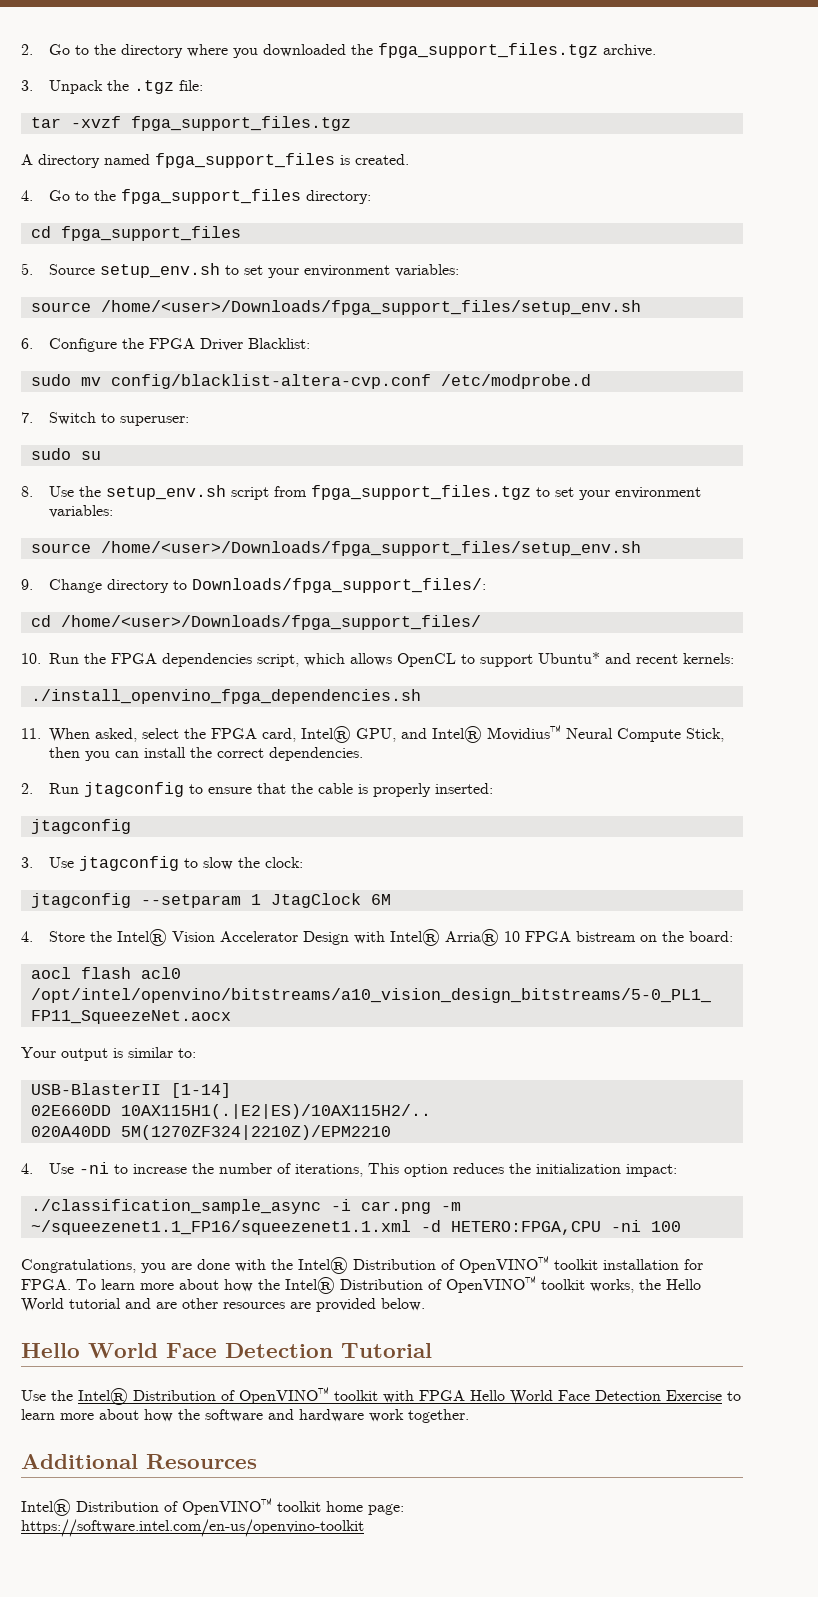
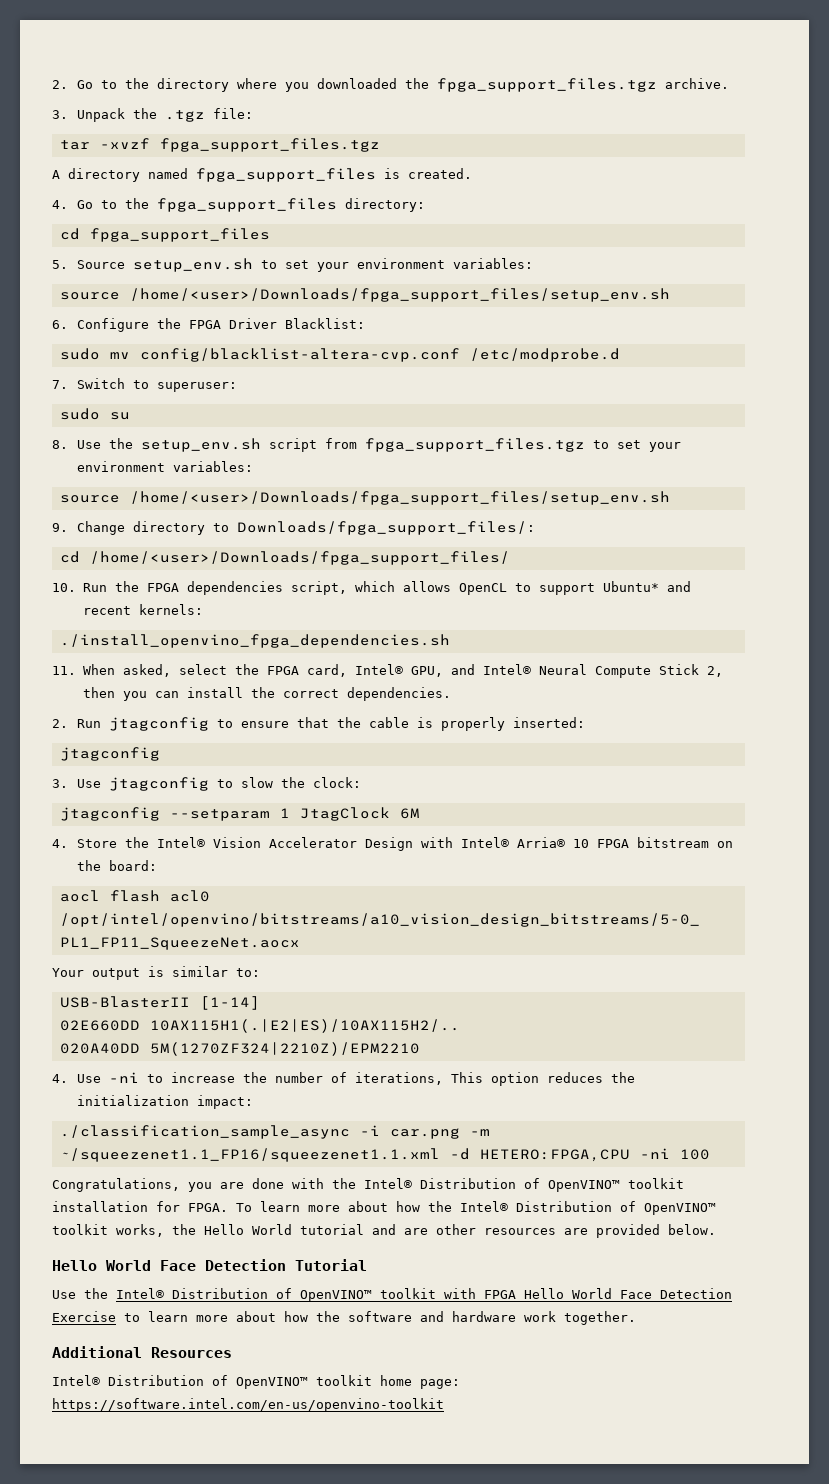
[487,725,561,741] Movidius™ -> (531, 669) none
[686,728,724,742] Stick, -> [658,664,723,677] Stick 2,
[575,931,636,942] bistream -> [637,837,710,848] bitstream

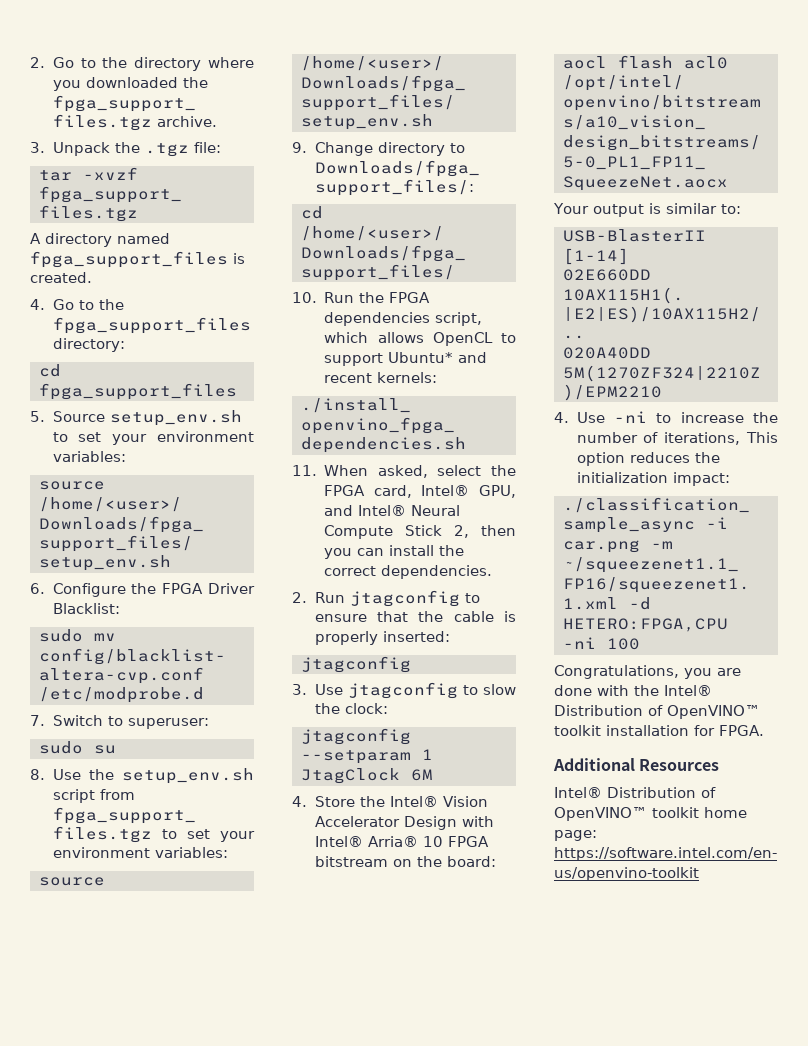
[236,1201,716,1215] [52,1224,716,1238] [52,1259,367,1271] [52,1288,732,1302] [52,1311,636,1325] To learn more about how the Intel® Distribution of OpenVINO™ toolkit works, the Hello World tutorial and are other resources are provided below. // Hello World Face Detection Tutorial // Use the Intel® Distribution of OpenVINO™ toolkit with FPGA Hello World Face Detection Exercise to learn more about how the software and hardware work together. -> (764, 730) none

